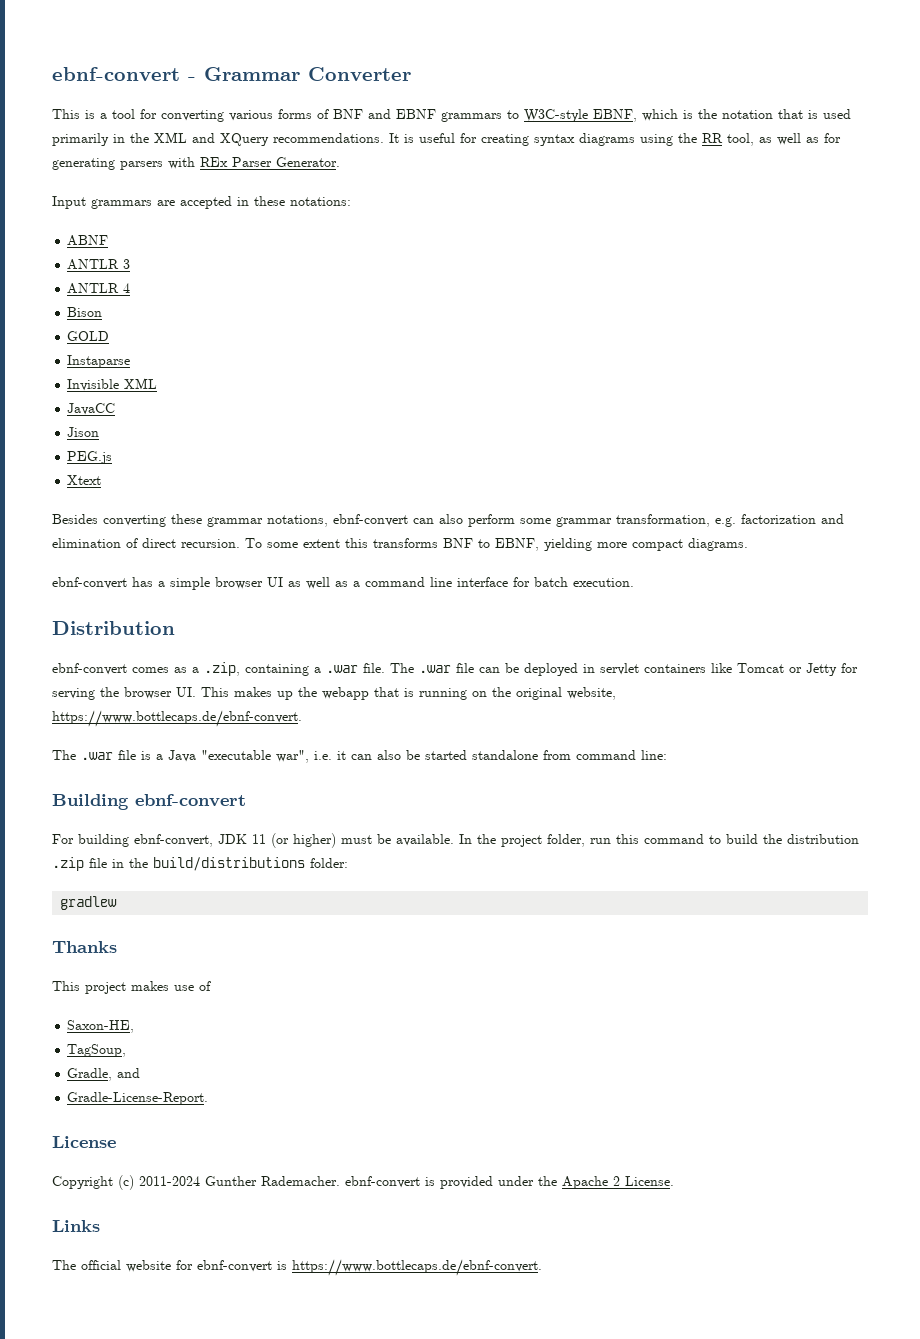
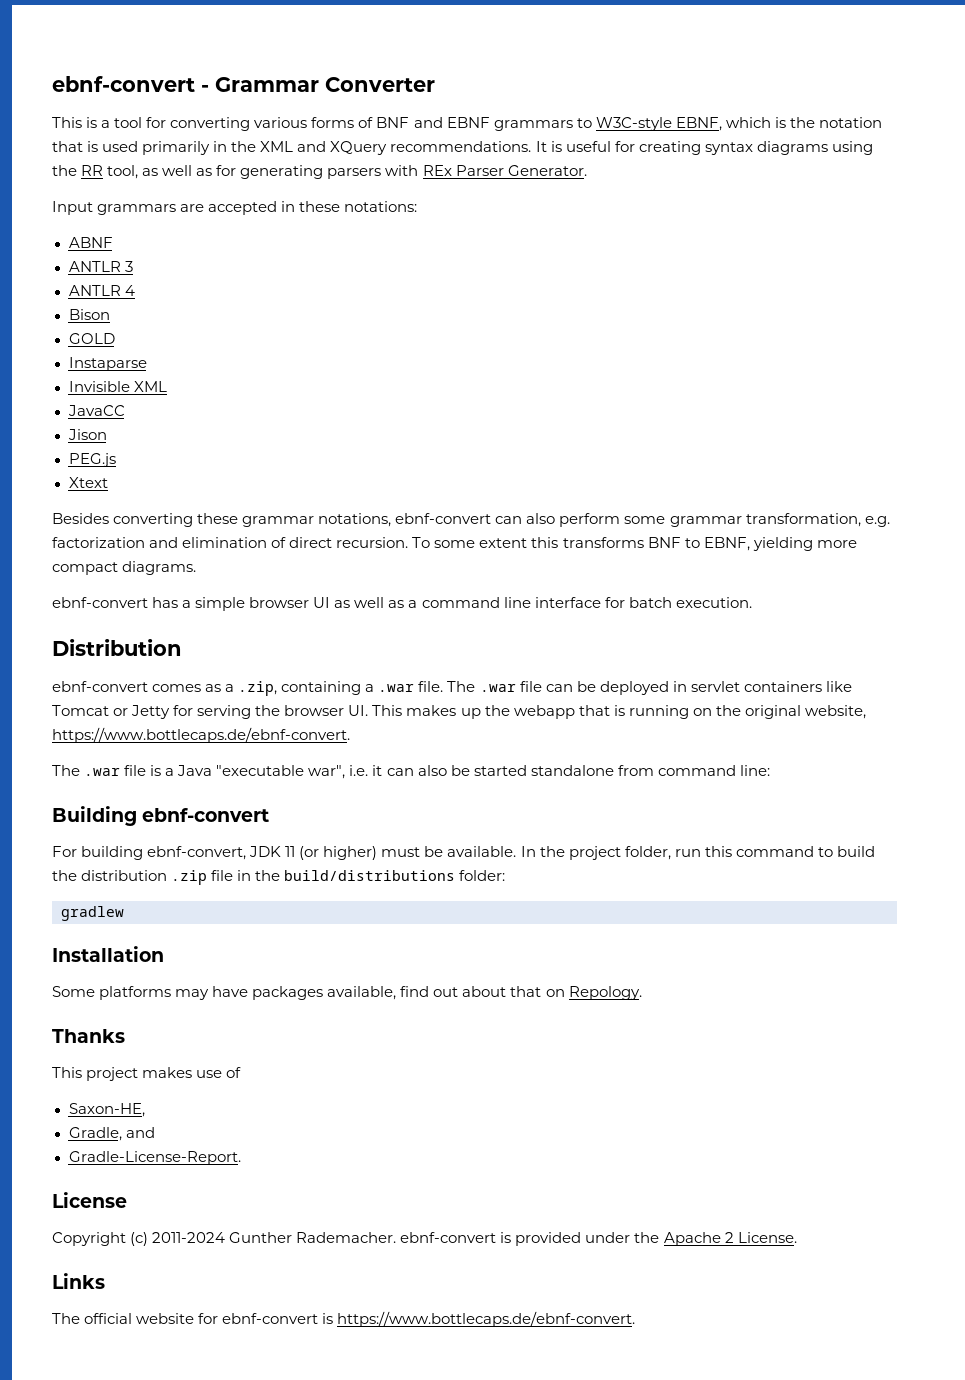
(118, 903) none -> [52,946,164,962] [52,986,642,1000] // Installation // Some platforms may have packages available, find out about that on Repology.
[67,1044,127,1057] // TagSoup, -> (145, 1110) none

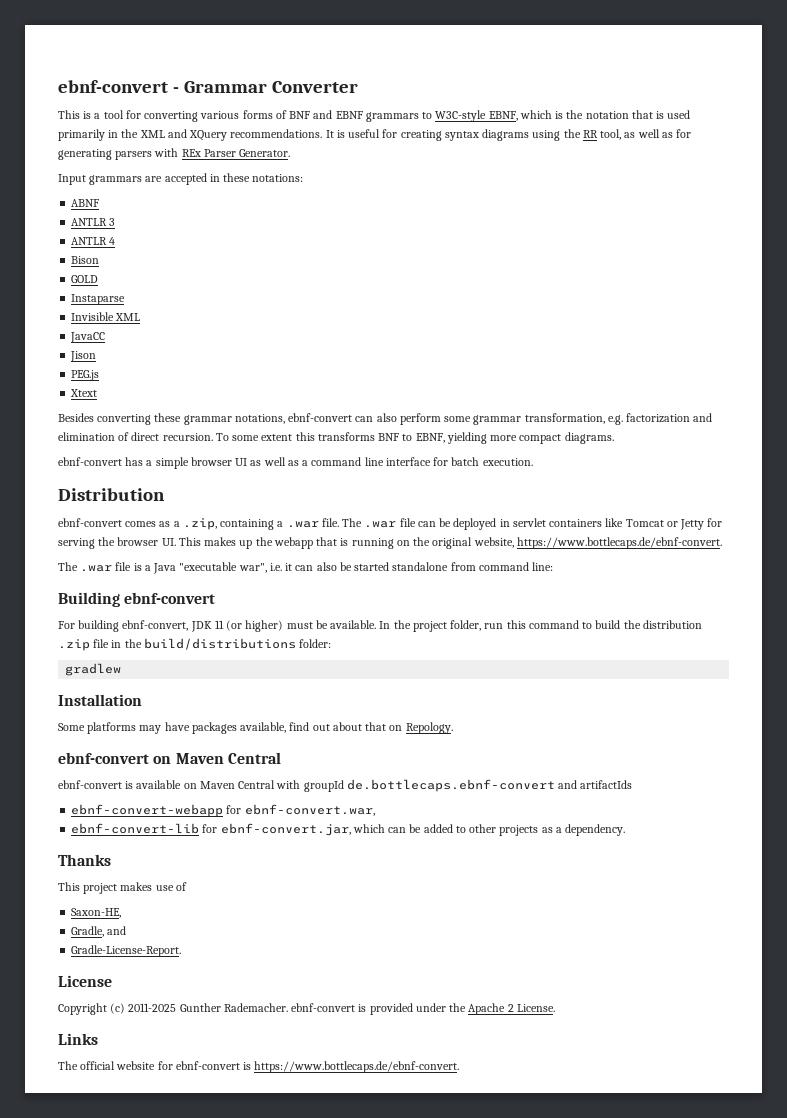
(642, 993) none -> [58,752,281,764] [58,779,633,792] [71,804,375,817] [71,823,626,836] // ebnf-convert on Maven Central // ebnf-convert is available on Maven Central with groupId de.bottlecaps.ebnf-convert and artifactIds // ebnf-convert-webapp for ebnf-convert.war, // ebnf-convert-lib for ebnf-convert.jar, which can be added to other projects as a dependency.
[152,1232,226,1243] 2011-2024 -> [128,1003,177,1012] 2011-2025

